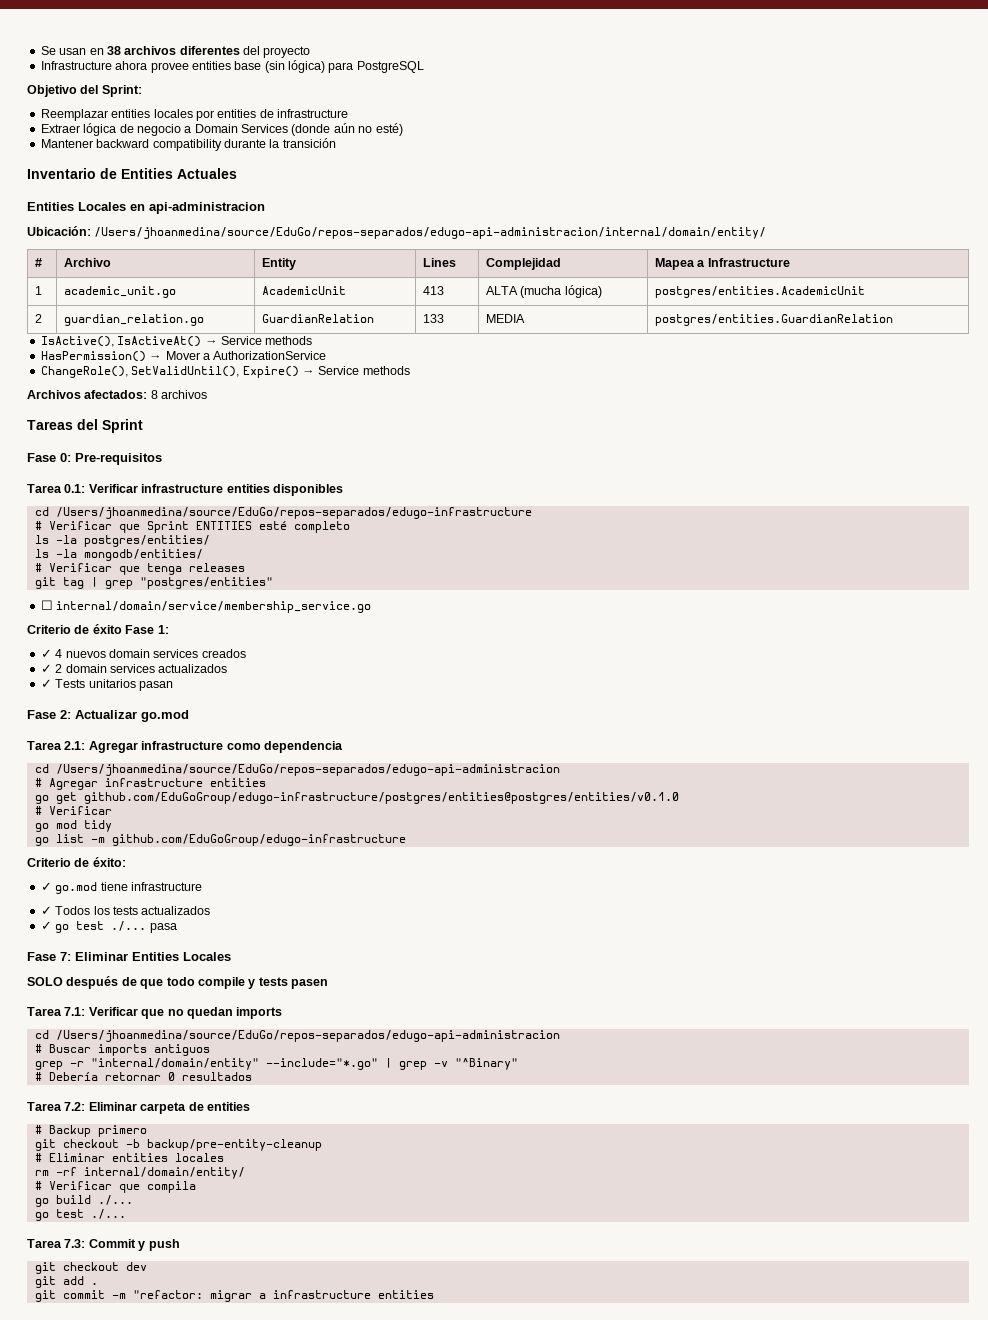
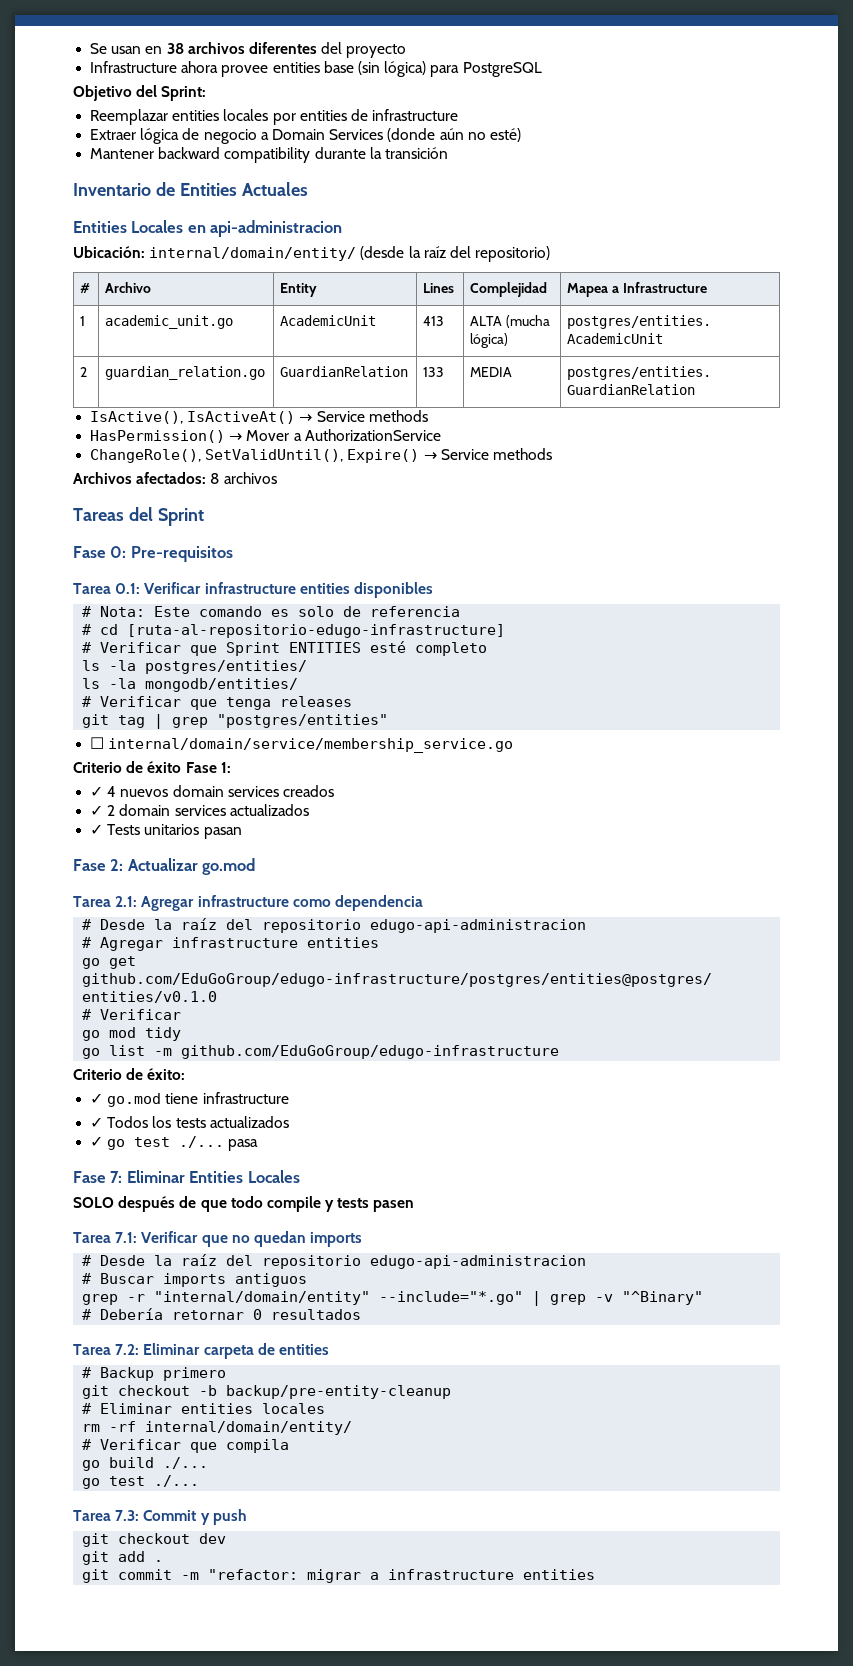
[94,227,767,239] /Users/jhoanmedina/source/EduGo/repos-separados/edugo-api-administracion/internal/domain/entity/ -> [149,246,551,262] internal/domain/entity/ (desde la raíz del repositorio)
[34,507,532,519] cd /Users/jhoanmedina/source/EduGo/repos-separados/edugo-infrastructure -> [82,606,461,617] [82,624,506,638] # Nota: Este comando es solo de referencia // # cd [ruta-al-repositorio-edugo-infrastructure]
[34,764,560,776] cd /Users/jhoanmedina/source/EduGo/repos-separados/edugo-api-administracion -> [82,918,587,933] # Desde la raíz del repositorio edugo-api-administracion
[34,1030,560,1042] cd /Users/jhoanmedina/source/EduGo/repos-separados/edugo-api-administracion -> [82,1254,587,1269] # Desde la raíz del repositorio edugo-api-administracion

